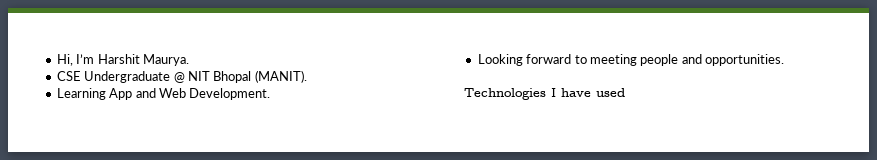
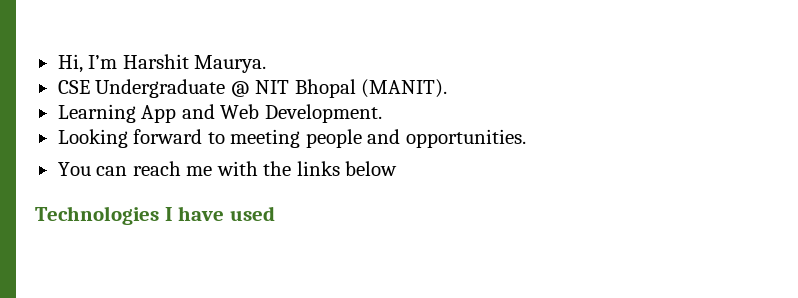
(784, 60) none -> [57,161,398,176] // You can reach me with the links below

